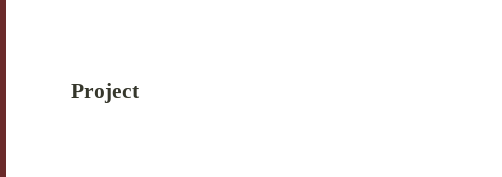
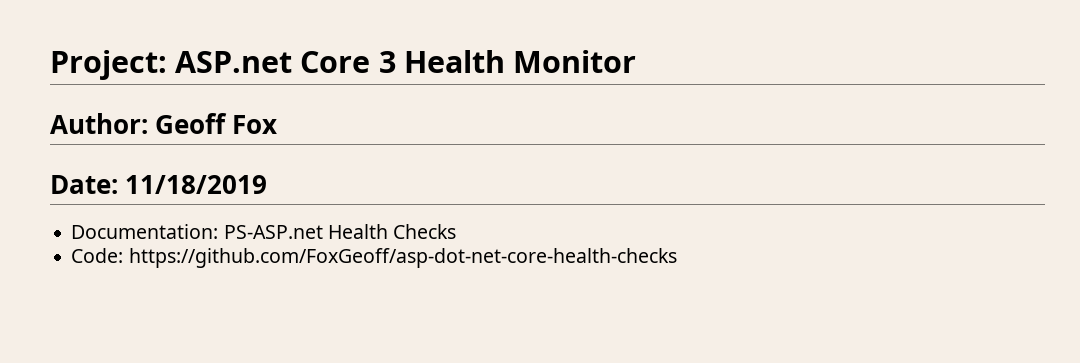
[71,83,140,103] Project -> [50,50,637,80] [50,113,278,134] [50,175,268,194] [71,224,457,239] [71,248,677,268] Project: ASP.net Core 3 Health Monitor // Author: Geoff Fox // Date: 11/18/2019 // Documentation: PS-ASP.net Health Checks // Code: https://github.com/FoxGeoff/asp-dot-net-core-health-checks

